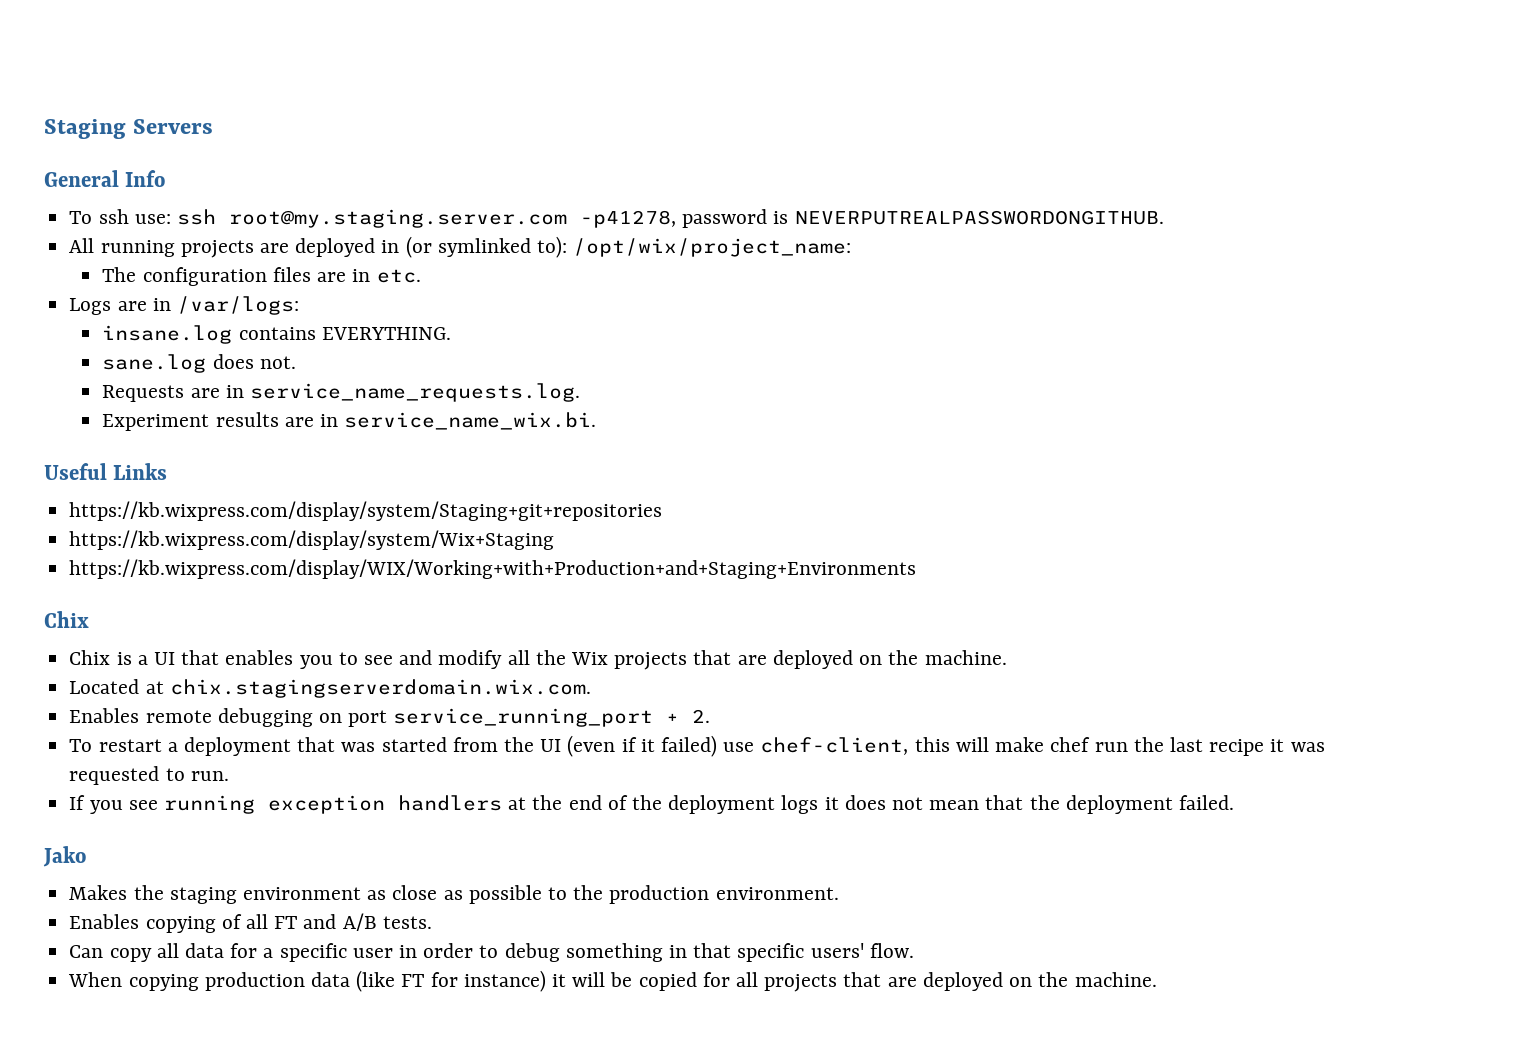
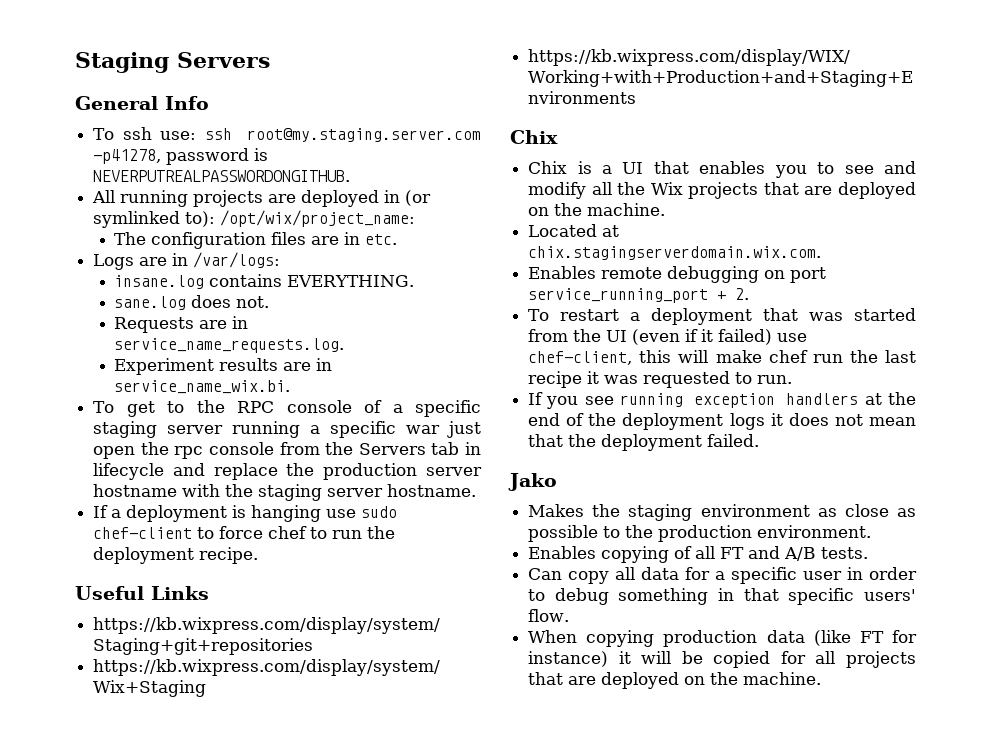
(597, 421) none -> [93,400,481,417] [93,421,481,438] [93,442,481,459] [93,463,482,480] [93,484,477,501] [93,505,398,522] [93,526,396,539] [93,547,259,564] // To get to the RPC console of a specific staging server running a specific war just open the rpc console from the Servers tab in lifecycle and replace the production server hostname with the staging server hostname. // If a deployment is hanging use sudo chef-client to force chef to run the deployment recipe.

